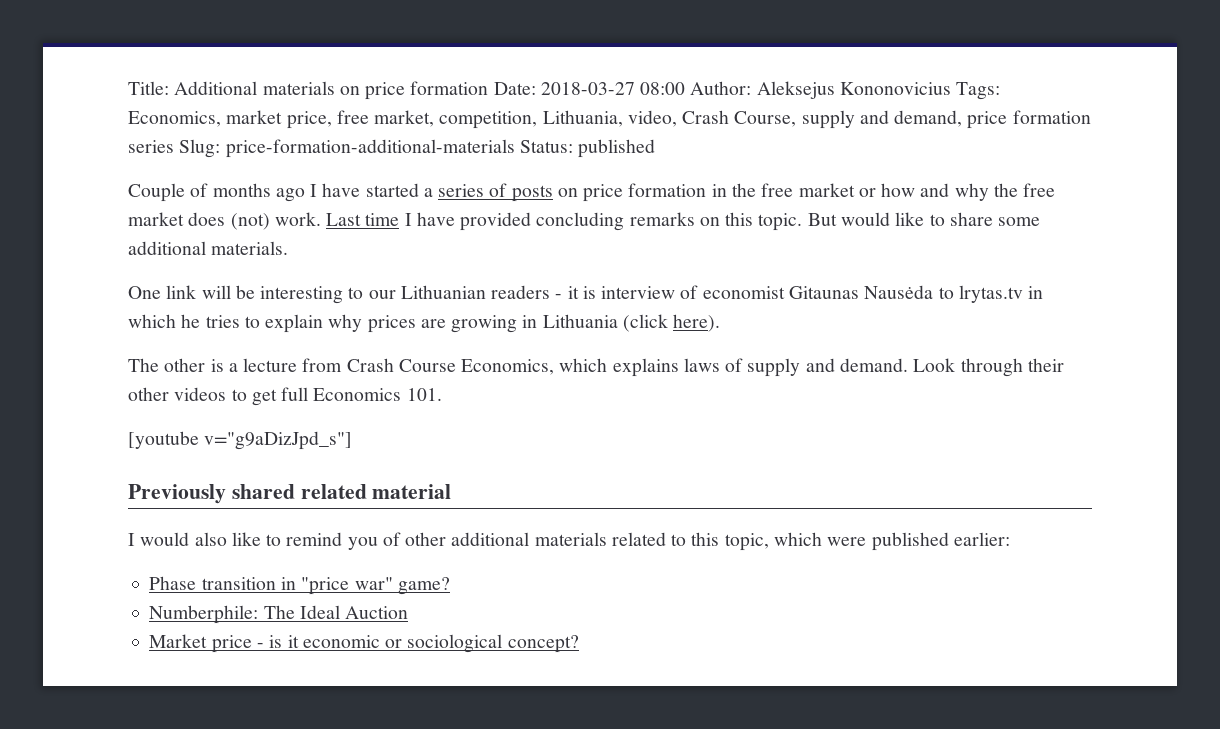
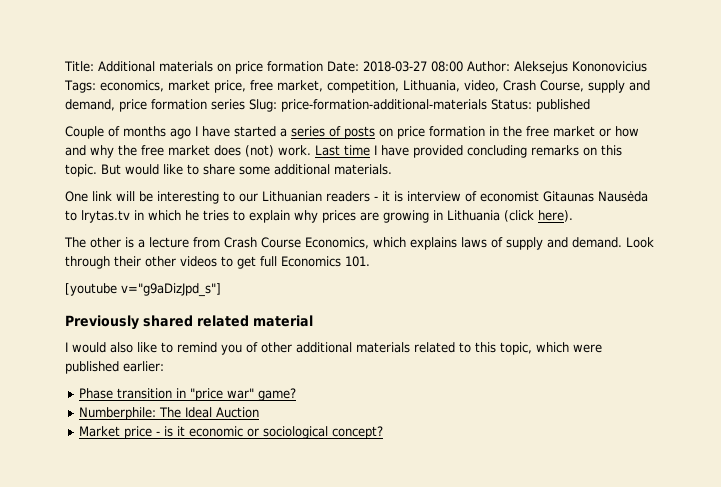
[128,111,221,127] Economics, -> [99,80,164,92] economics,

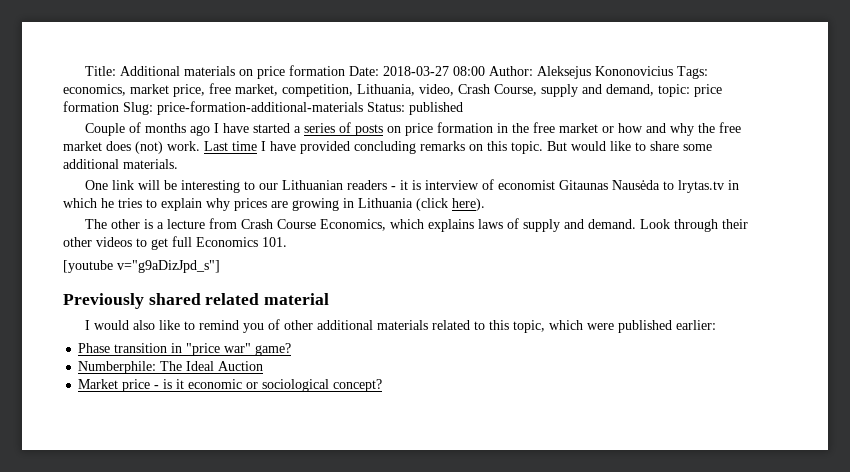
[119,99,245,112] price formation series -> [658,84,722,97] [63,101,119,112] topic: price formation

